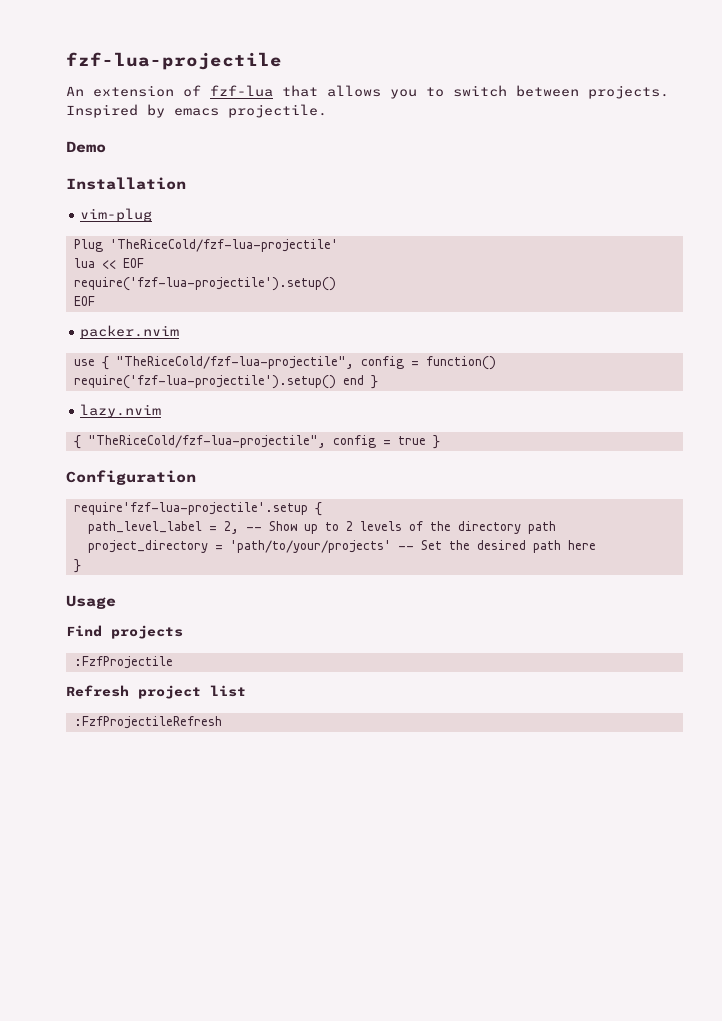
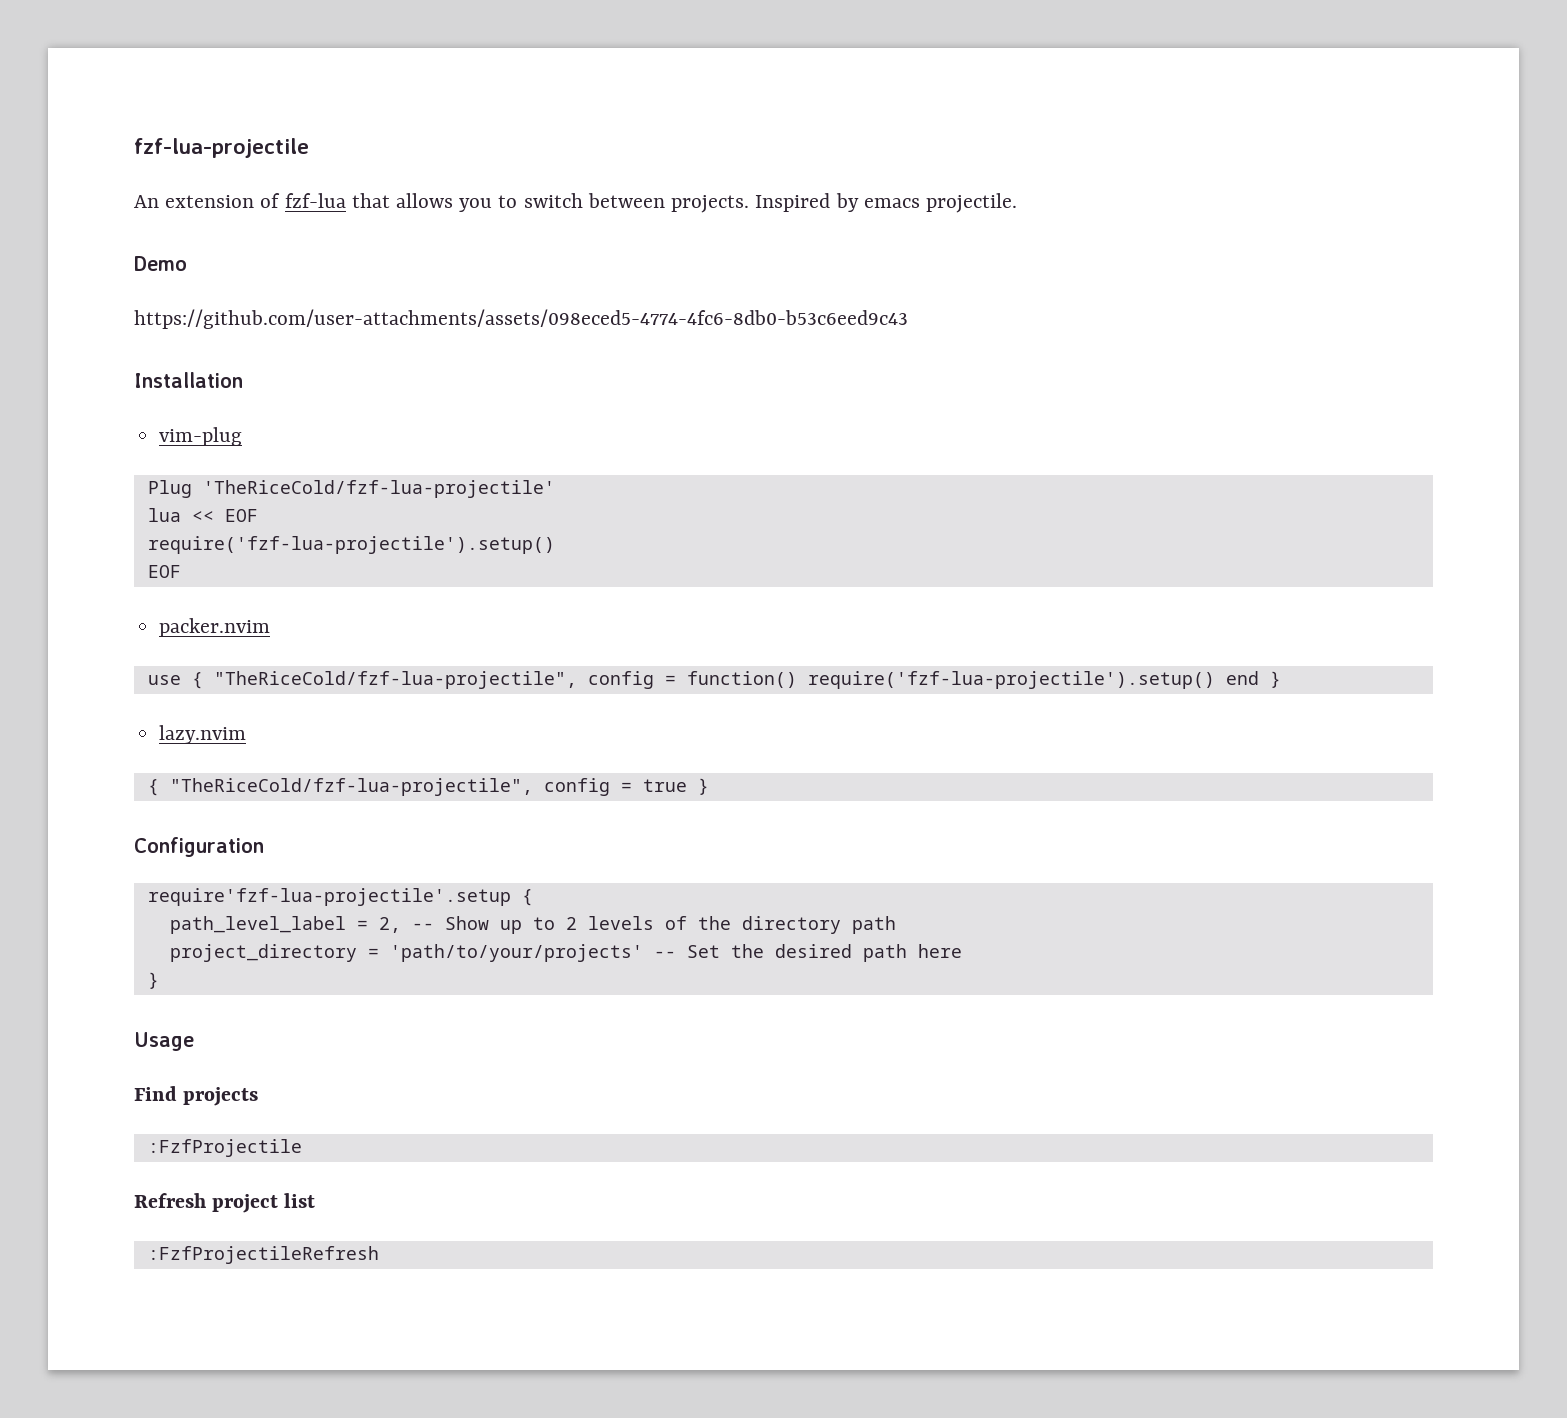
(106, 147) none -> [134,309,908,329] // https://github.com/user-attachments/assets/098eced5-4774-4fc6-8db0-b53c6eed9c43

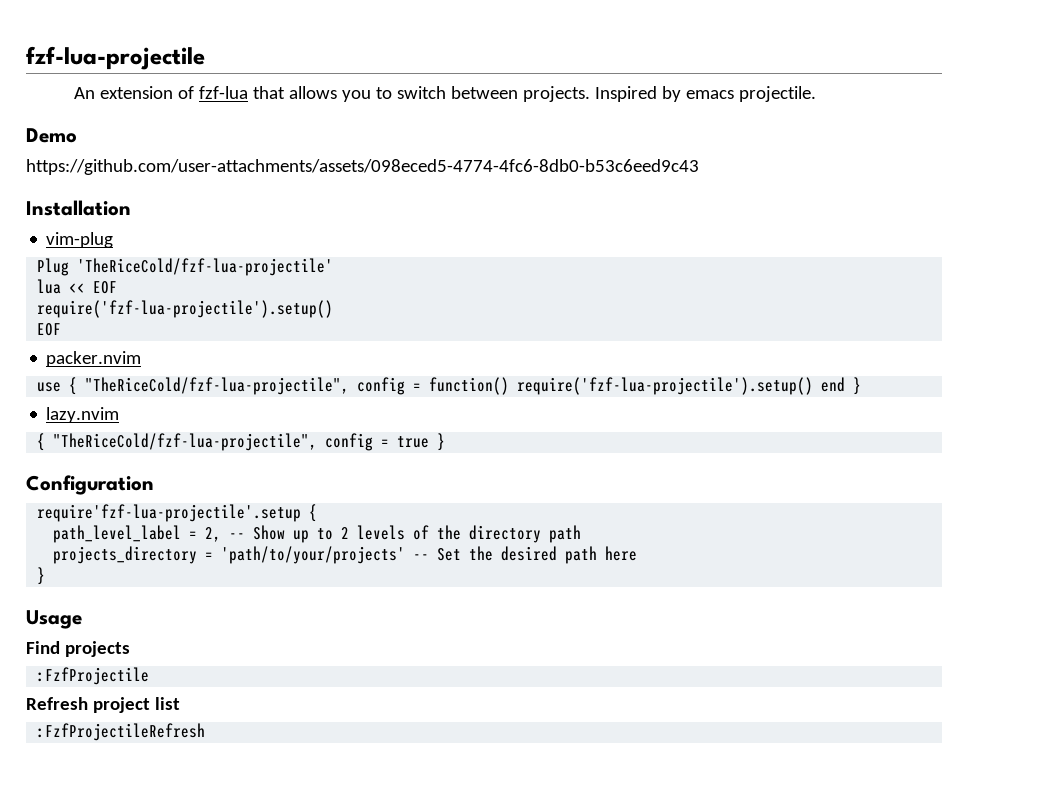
[169,944,357,962] project_directory -> [53,546,198,564] projects_directory

